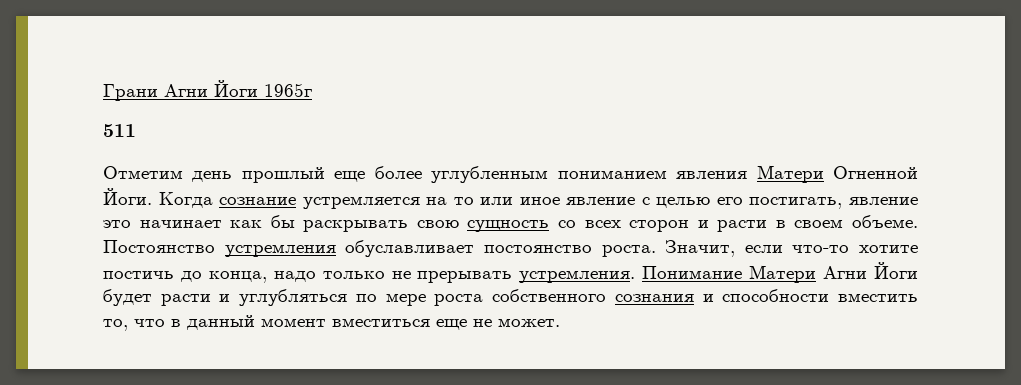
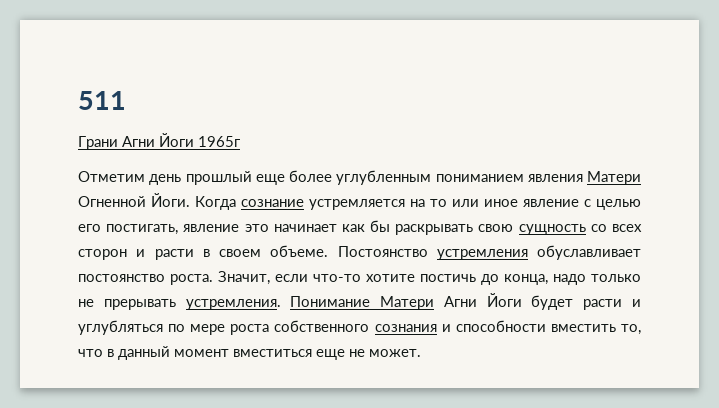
(103, 92) none -> [78,91,126,110] 511 //
[103,124,136,137] // 511 -> (240, 141) none

